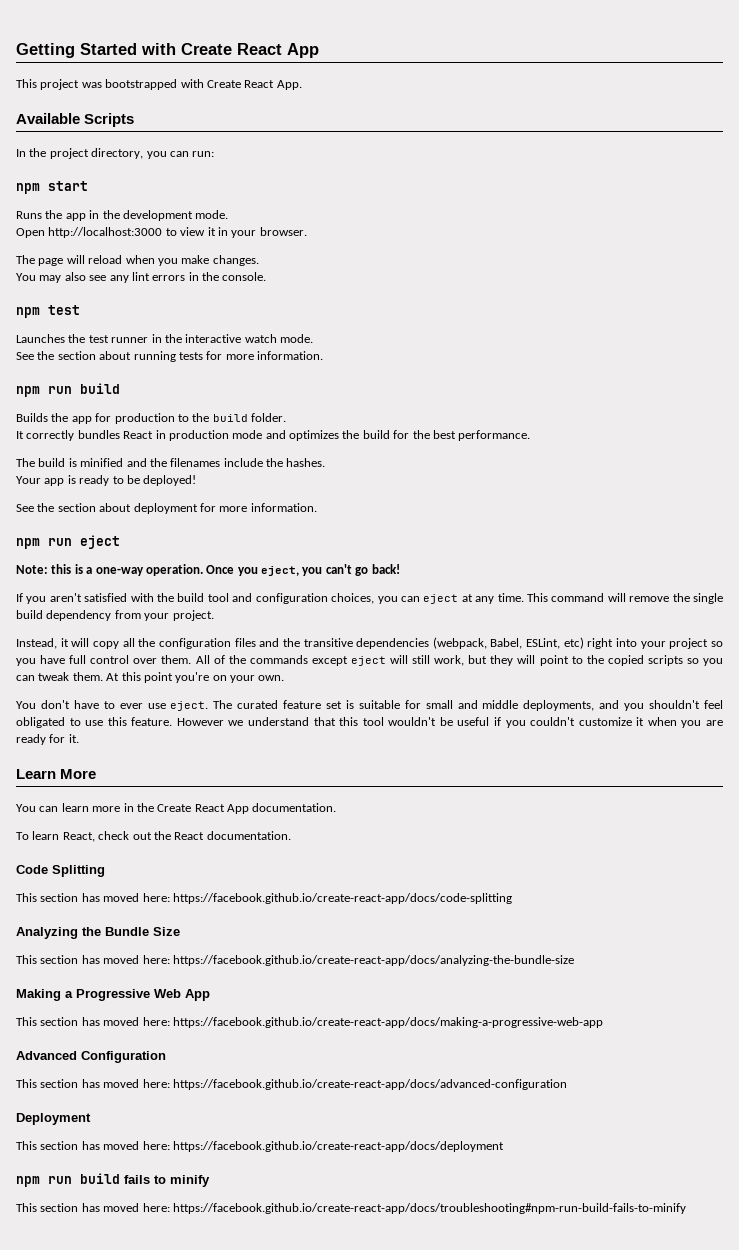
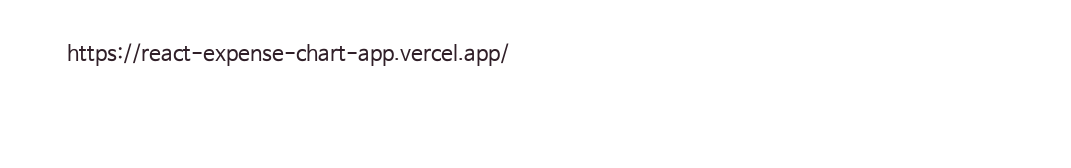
[16,43,319,58] [16,79,302,90] [16,113,135,127] [16,148,215,159] [16,181,88,194] [16,210,229,221] [16,227,307,238] [16,255,259,266] [16,272,267,283] [16,305,80,318] [16,334,313,343] [16,351,323,362] [16,383,120,397] [16,413,286,424] [16,430,531,441] [16,458,326,467] [16,475,197,486] [16,503,317,514] [16,535,120,549] [16,564,400,576] [16,593,723,604] [16,610,214,621] [16,637,723,649] [16,655,724,666] [16,672,285,683] [16,700,724,711] [16,717,723,728] [16,734,79,745] [16,769,97,779] [16,803,337,814] [16,831,291,842] [16,865,105,877] [16,893,512,904] [16,927,180,939] [16,955,574,966] [16,989,210,1001] [16,1017,603,1028] [16,1051,166,1063] [16,1079,567,1090] [16,1113,91,1125] [16,1141,504,1152] [16,1173,210,1187] [16,1203,686,1214] Getting Started with Create React App // This project was bootstrapped with Create React App. // Available Scripts // In the project directory, you can run: // npm start // Runs the app in the development mode. // Open http://localhost:3000 to view it in your browser. // The page will reload when you make changes. // You may also see any lint errors in the console. // npm test // Launches the test runner in the interactive watch mode. // See the section about running tests for more information. // npm run build // Builds the app for production to the build folder. // It correctly bundles React in production mode and optimizes the build for the best performance. // The build is minified and the filenames include the hashes. // Your app is ready to be deployed! // See the section about deployment for more information. // npm run eject // Note: this is a one-way operation. Once you eject, you can't go back! // If you aren't satisfied with the build tool and configuration choices, you can eject at any time. This command will remove the single build dependency from your project. // Instead, it will copy all the configuration files and the transitive dependencies (webpack, Babel, ESLint, etc) right into your project so you have full control over them. All of the commands except eject will still work, but they will point to the copied scripts so you can tweak them. At this point you're on your own. // You don't have to ever use eject. The curated feature set is suitable for small and middle deployments, and you shouldn't feel obligated to use this feature. However we understand that this tool wouldn't be useful if you couldn't customize it when you are ready for it. // Learn More // You can learn more in the Create React App documentation. // To learn React, check out the React documentation. // Code Splitting // This section has moved here: https://facebook.github.io/create-react-app/docs/code-splitting // Analyzing the Bundle Size // This section has moved here: https://facebook.github.io/create-react-app/docs/analyzing-the-bundle-size // Making a Progressive Web App // This section has moved here: https://facebook.github.io/create-react-app/docs/making-a-progressive-web-app // Advanced Configuration // This section has moved here: https://facebook.github.io/create-react-app/docs/advanced-configuration // Deployment // This section has moved here: https://facebook.github.io/create-react-app/docs/deployment // npm run build fails to minify // This section has moved here: https://facebook.github.io/create-react-app/docs/troubleshooting#npm-run-build-fails-to-minify -> [67,43,509,66] https://react-expense-chart-app.vercel.app/

